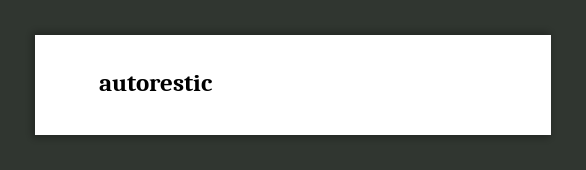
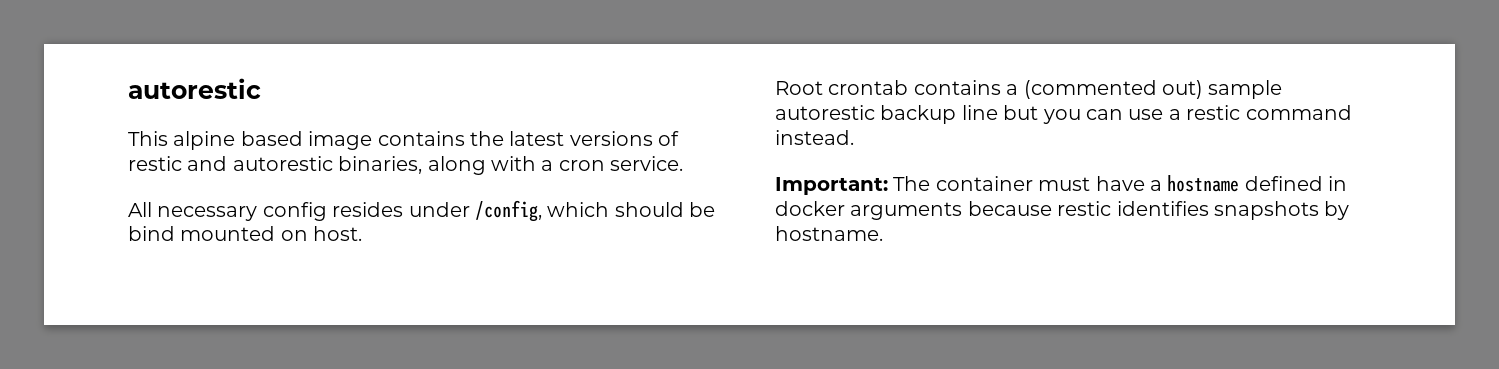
[99,75,213,91] autorestic -> [128,78,261,99] [128,131,680,150] [128,156,684,175] [128,200,716,222] [128,226,363,241] [775,80,1283,99] [775,105,1352,124] [775,130,854,145] [775,175,1348,195] [775,201,1350,220] [775,226,883,241] autorestic // This alpine based image contains the latest versions of restic and autorestic binaries, along with a cron service. // All necessary config resides under /config, which should be bind mounted on host. // Root crontab contains a (commented out) sample autorestic backup line but you can use a restic command instead. // Important: The container must have a hostname defined in docker arguments because restic identifies snapshots by hostname.

